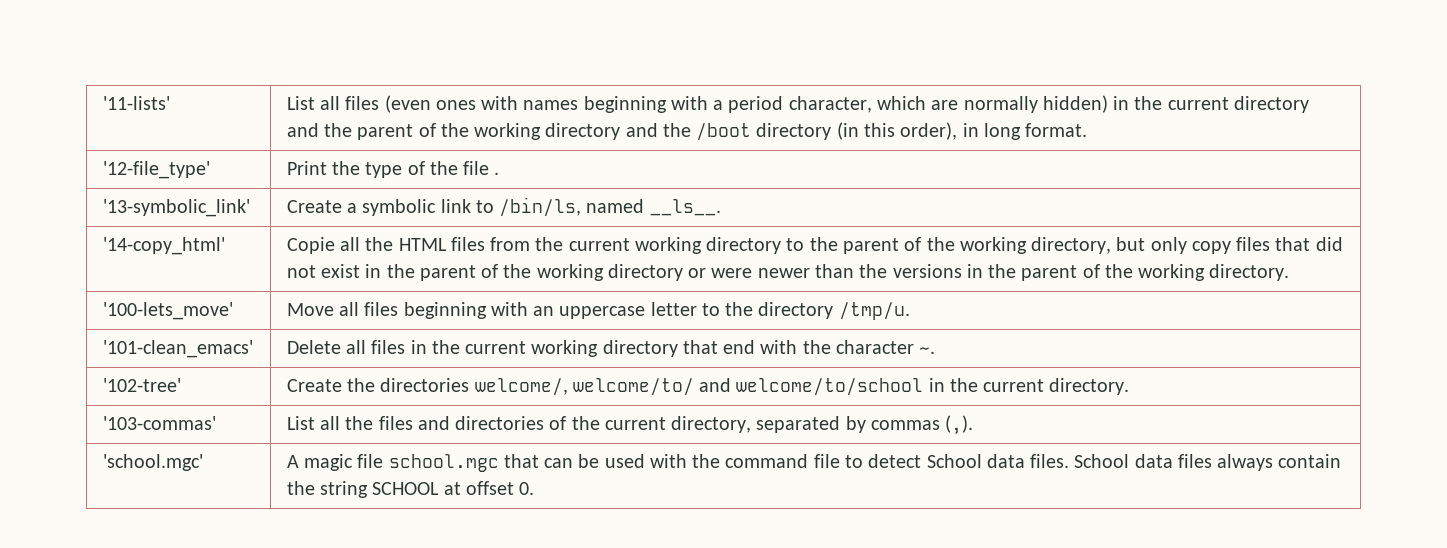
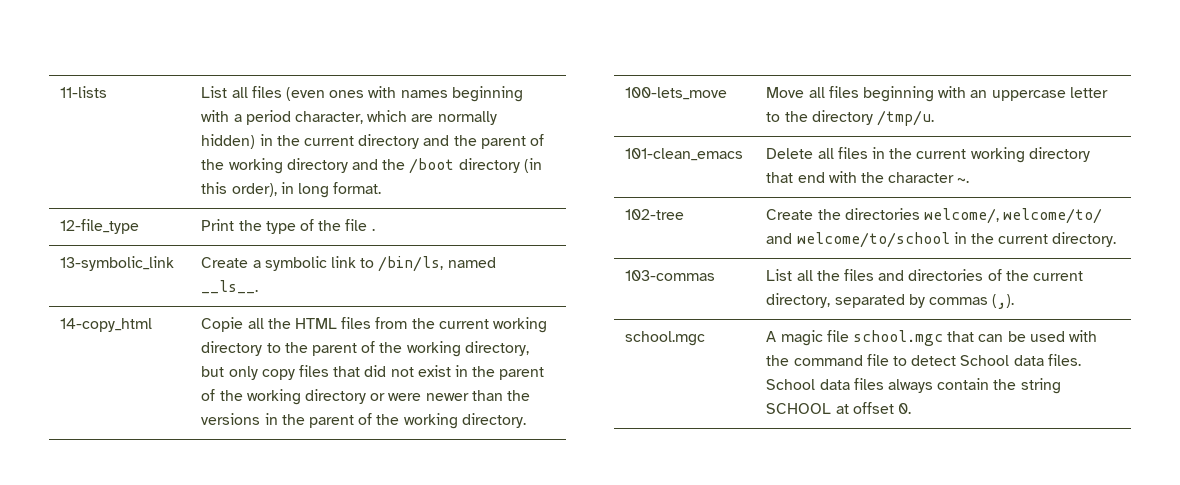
[102,96,170,110] '11-lists' -> [60,86,108,98] 11-lists
[102,161,210,179] '12-file_type' -> [60,219,140,234] 12-file_type
[102,199,250,217] '13-symbolic_link' -> [60,256,175,271] 13-symbolic_link
[102,237,225,255] '14-copy_html' -> [60,318,153,332] 14-copy_html
[102,302,233,320] '100-lets_move' -> [625,87,728,100] 100-lets_move
[102,340,253,358] '101-clean_emacs' -> [625,148,744,161] 101-clean_emacs
[102,378,181,392] '102-tree' -> [625,209,685,220] 102-tree
[102,416,216,430] '103-commas' -> [625,270,716,281] 103-commas
[102,454,203,471] 'school.mgc' -> [625,331,706,346] school.mgc

